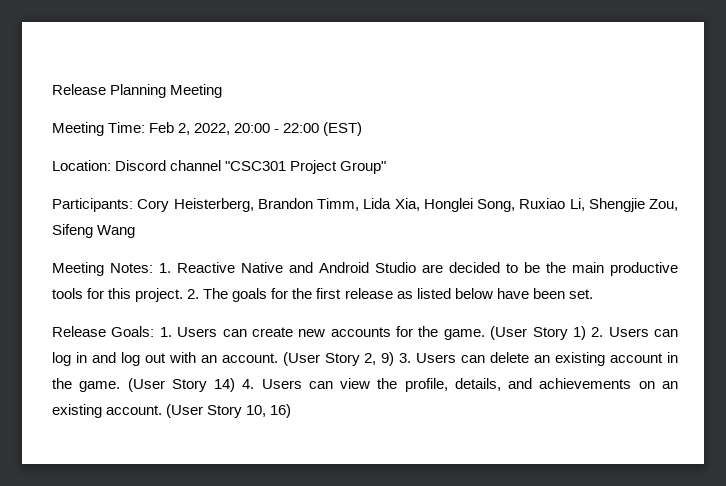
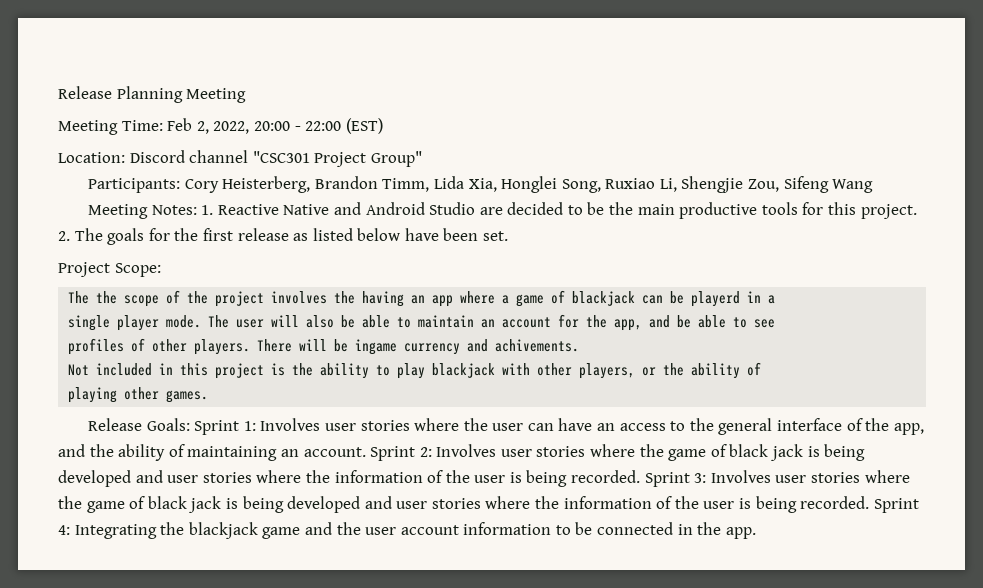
[52,326,678,340] [52,352,678,366] [52,378,678,392] [52,404,292,418] Release Goals: 1. Users can create new accounts for the game. (User Story 1) 2. Users can log in and log out with an account. (User Story 2, 9) 3. Users can delete an existing account in the game. (User Story 14) 4. Users can view the profile, details, and achievements on an existing account. (User Story 10, 16) -> [58,262,161,277] [68,290,776,307] [68,314,776,331] [68,338,580,355] [68,362,762,379] [68,387,209,403] [87,418,924,435] [58,444,866,461] [58,470,910,487] [58,496,919,513] [58,522,756,539] Project Scope: // The the scope of the project involves the having an app where a game of blackjack can be playerd in a // single player mode. The user will also be able to maintain an account for the app, and be able to see // profiles of other players. There will be ingame currency and achivements. // Not included in this project is the ability to play blackjack with other players, or the ability of // playing other games. // Release Goals: Sprint 1: Involves user stories where the user can have an access to the general interface of the app, and the ability of maintaining an account. Sprint 2: Involves user stories where the game of black jack is being developed and user stories where the information of the user is being recorded. Sprint 3: Involves user stories where the game of black jack is being developed and user stories where the information of the user is being recorded. Sprint 4: Integrating the blackjack game and the user account information to be connected in the app.

